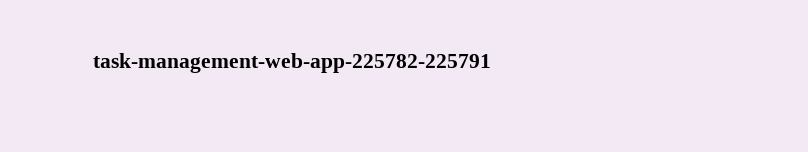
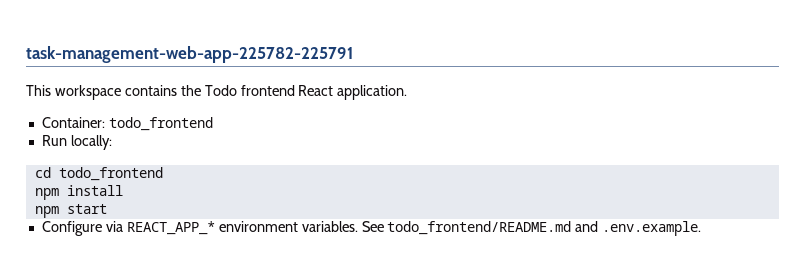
(491, 63) none -> [26,85,408,100] [41,117,213,131] [41,135,112,150] [34,167,163,181] [34,185,123,200] [34,204,107,218] [41,221,702,236] // This workspace contains the Todo frontend React application. // Container: todo_frontend // Run locally: // cd todo_frontend // npm install // npm start // Configure via REACT_APP_* environment variables. See todo_frontend/README.md and .env.example.

